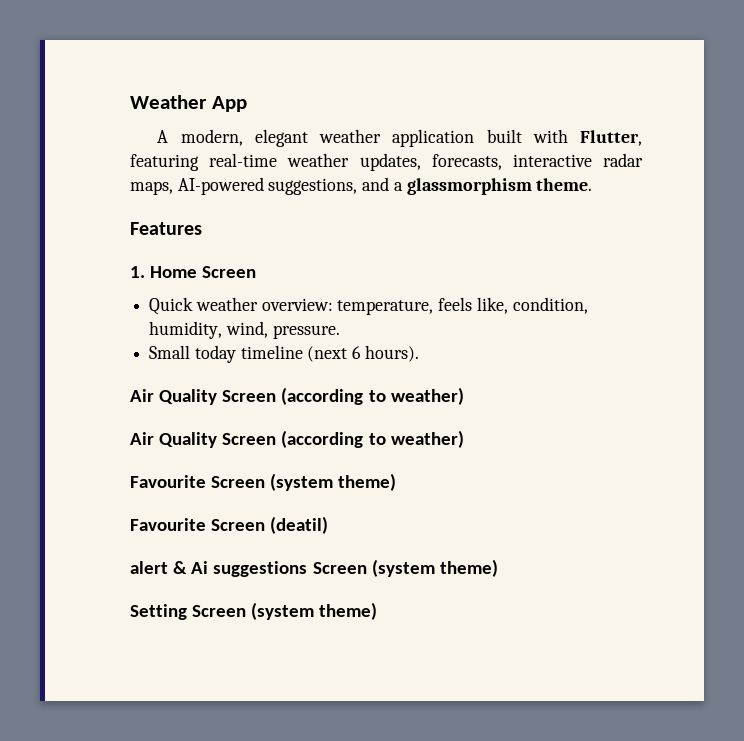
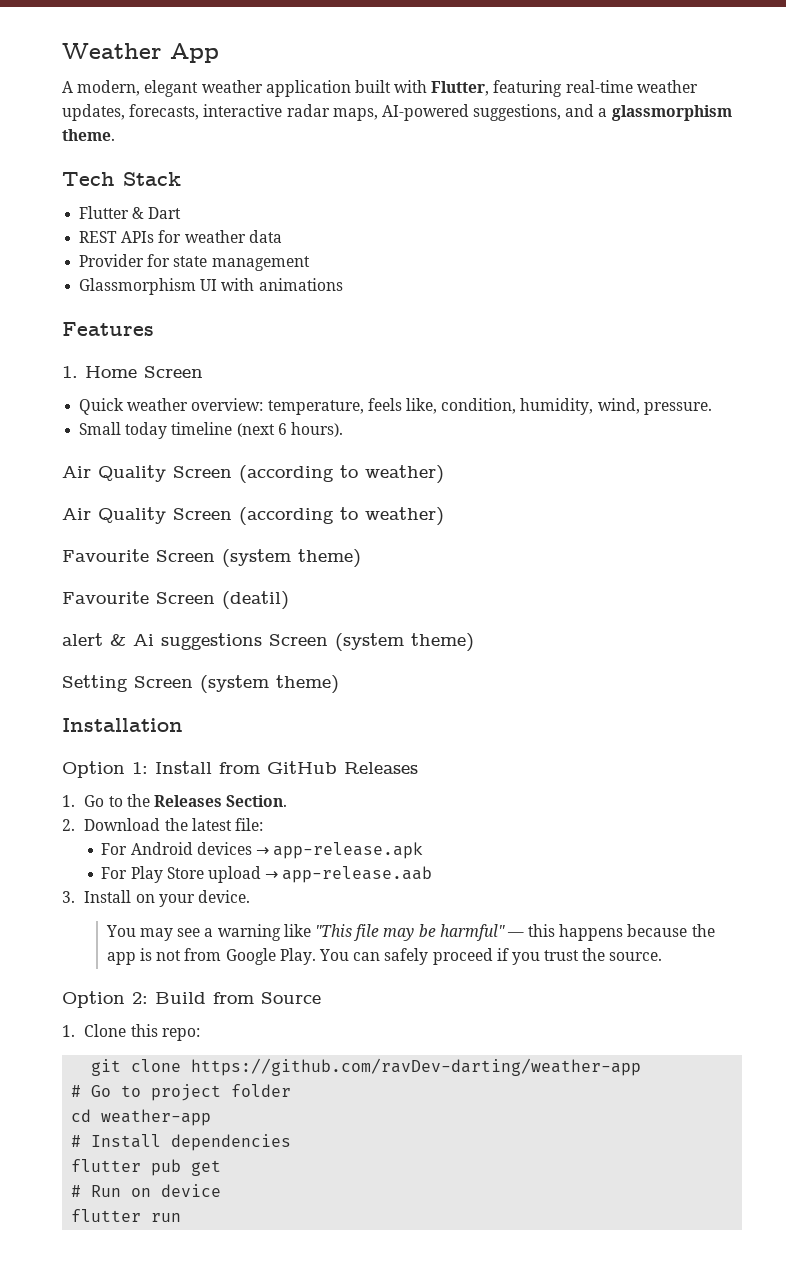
(593, 184) none -> [62,172,181,186] [79,206,182,219] [79,230,282,243] [79,254,310,271] [79,278,343,295] // Tech Stack // Flutter & Dart // REST APIs for weather data // Provider for state management // Glassmorphism UI with animations
(378, 611) none -> [62,718,183,732] [62,761,418,778] [62,794,288,807] [62,818,263,831] [101,842,424,859] [101,866,433,883] [62,890,250,907] [105,924,715,941] [106,948,663,965] [62,991,321,1008] [62,1024,200,1041] [91,1058,642,1076] [71,1084,292,1101] [71,1109,212,1126] [71,1134,292,1151] [71,1159,222,1176] [71,1184,222,1197] [71,1209,182,1222] // Installation // Option 1: Install from GitHub Releases // 1. Go to the Releases Section. // 2. Download the latest file: // For Android devices → app-release.apk // For Play Store upload → app-release.aab // 3. Install on your device. // You may see a warning like "This file may be harmful" — this happens because the app is not from Google Play. You can safely proceed if you trust the source. // Option 2: Build from Source // 1. Clone this repo: // git clone https://github.com/ravDev-darting/weather-app // # Go to project folder // cd weather-app // # Install dependencies // flutter pub get // # Run on device // flutter run

